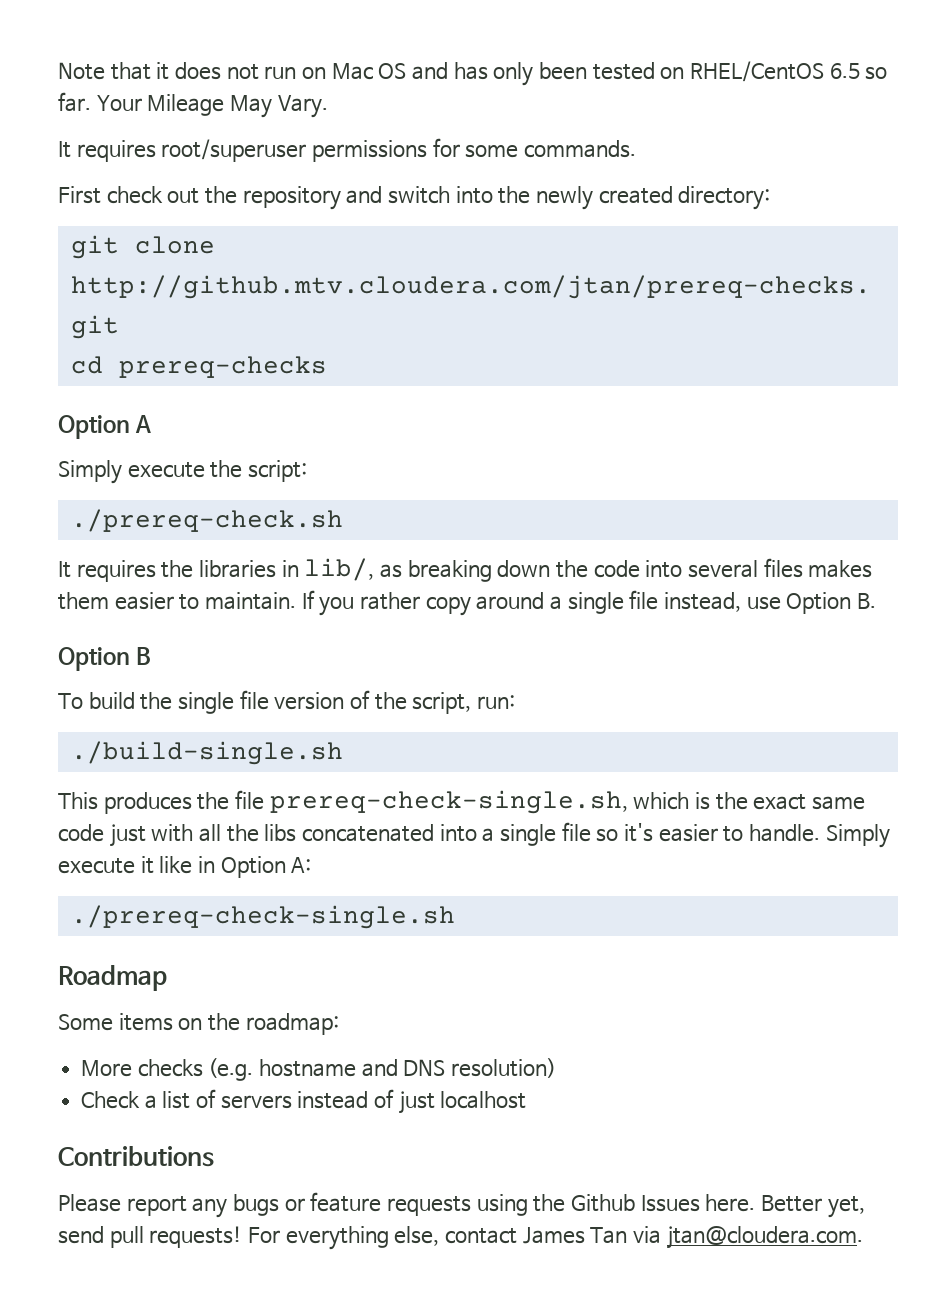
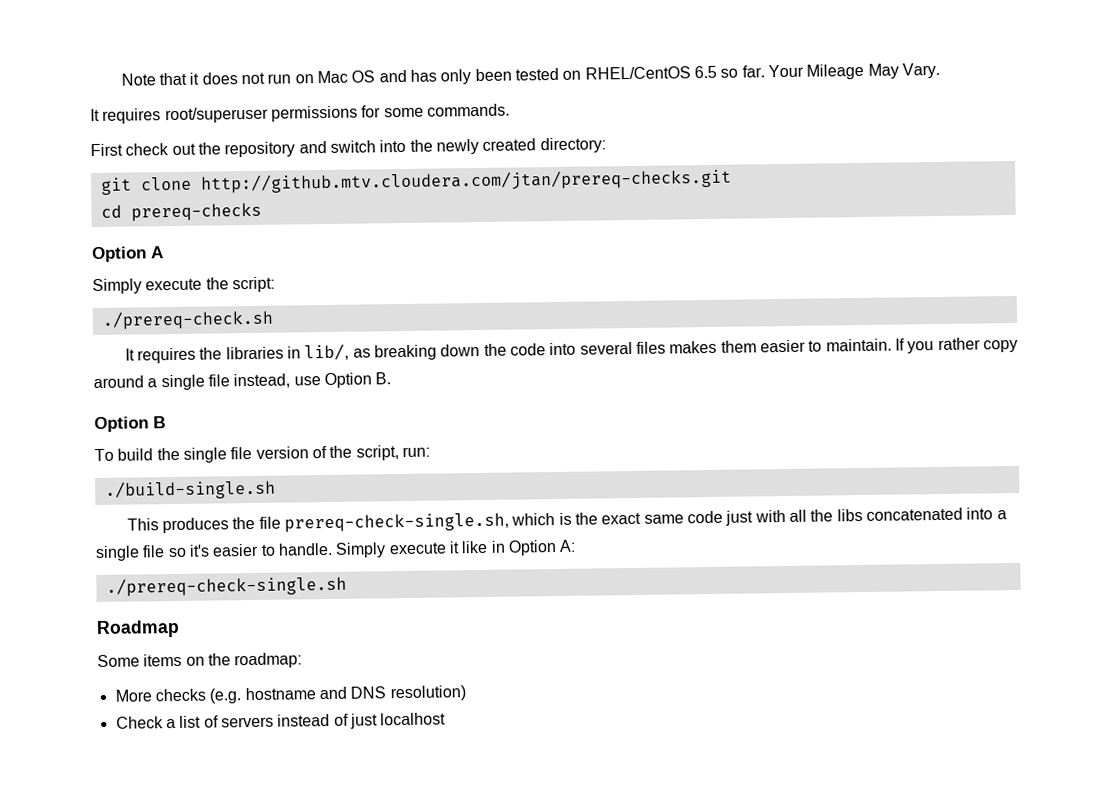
[58,1146,214,1167] [58,1192,865,1218] [58,1226,863,1250] // Contributions // Please report any bugs or feature requests using the Github Issues here. Better yet, send pull requests! For everything else, contact James Tan via jtan@cloudera.com. -> (447, 719) none

